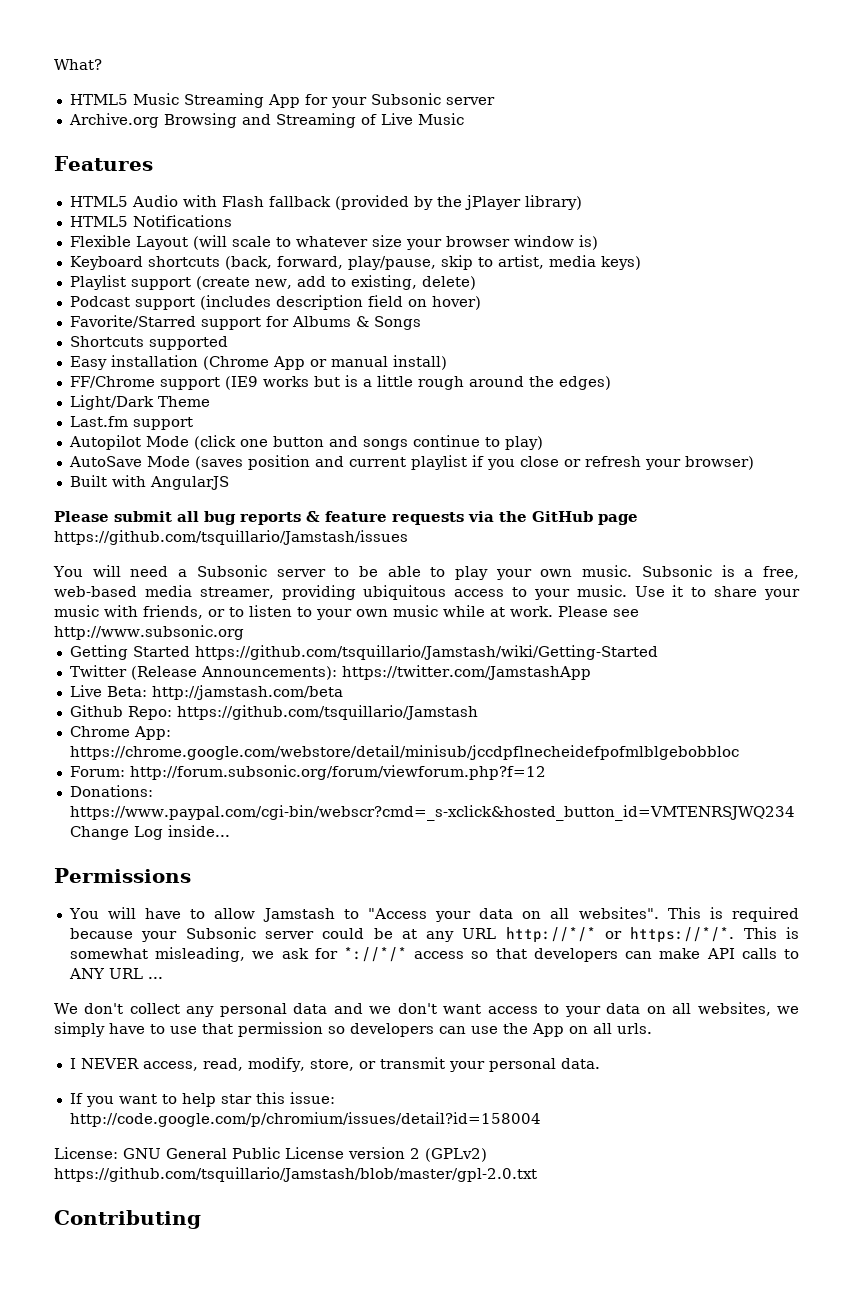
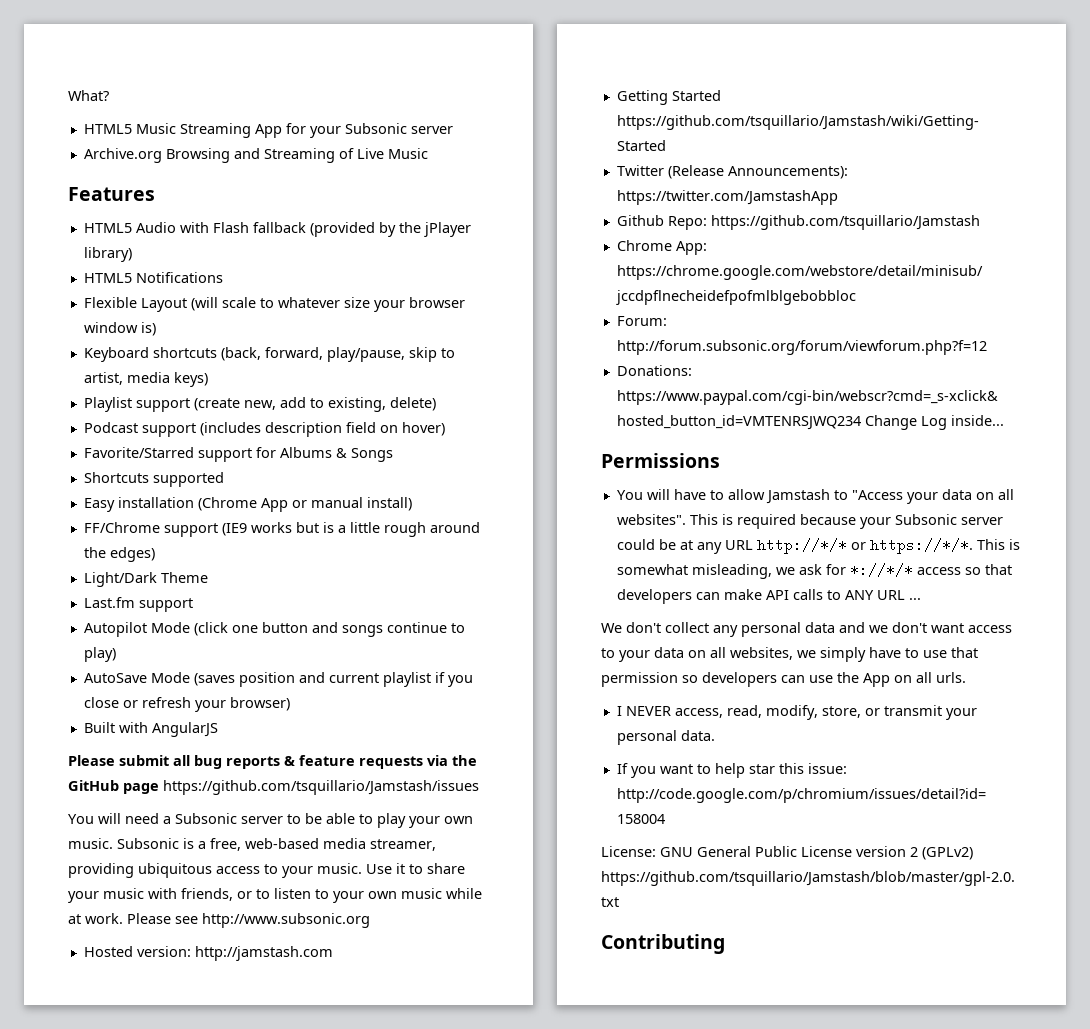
(244, 632) none -> [83,946,333,961] // Hosted version: http://jamstash.com
[69,685,343,700] // Live Beta: http://jamstash.com/beta -> (838, 197) none

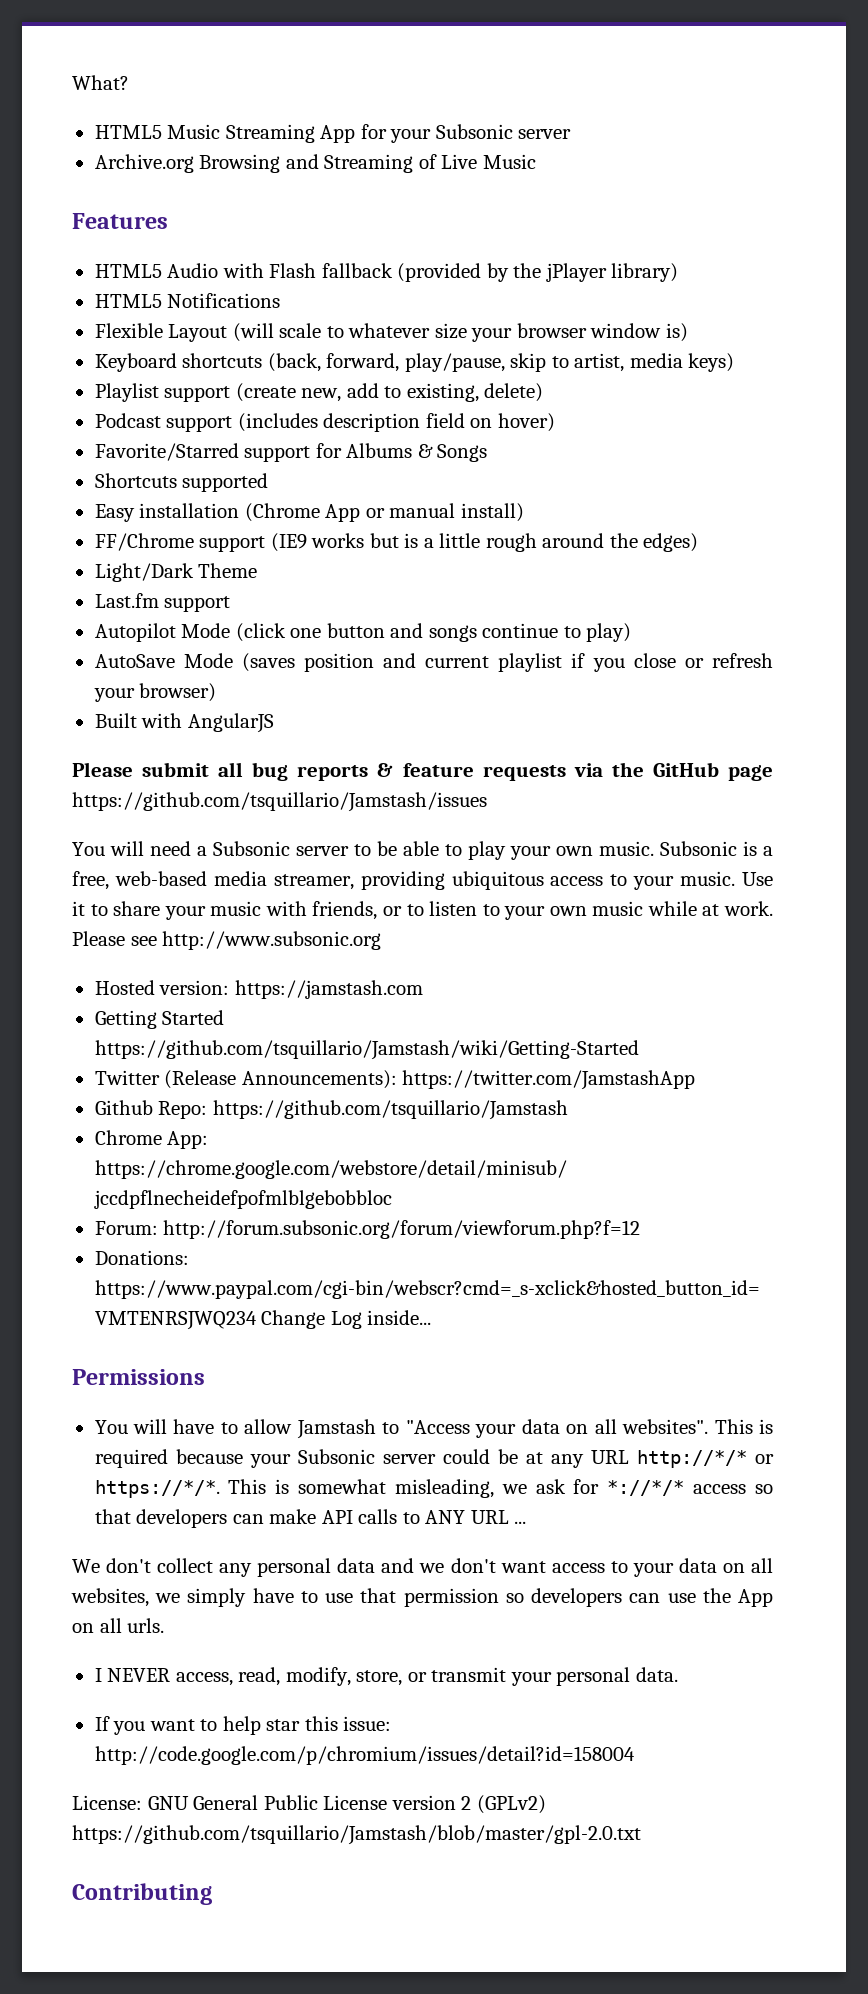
[194,946,333,961] http://jamstash.com -> [234,980,423,999] https://jamstash.com

